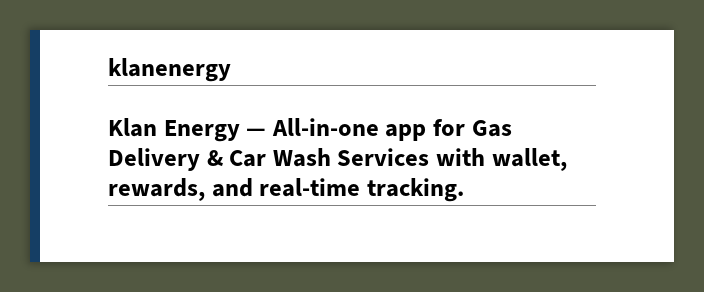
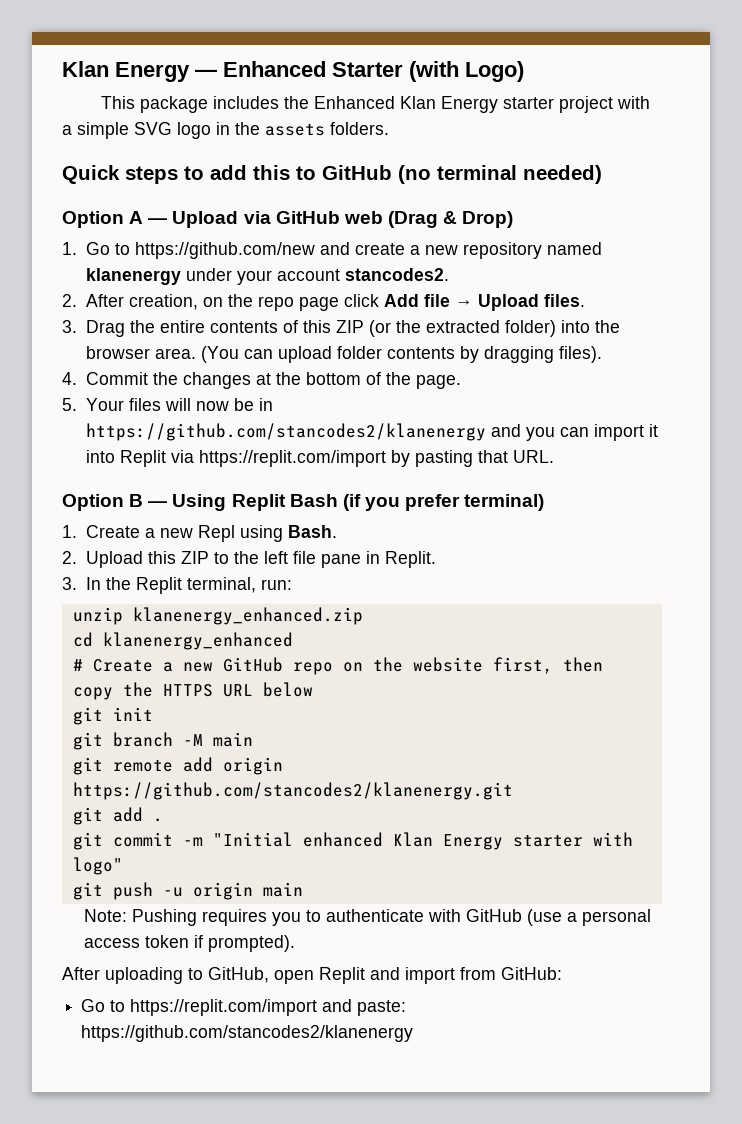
[108,58,231,82] klanenergy // -> (62, 69) none
[271,118,512,141] [108,148,567,171] [108,178,464,202] All-in-one app for Gas Delivery & Car Wash Services with wallet, rewards, and real-time tracking. -> [223,61,524,82] [101,96,651,113] [62,122,389,139] [62,165,602,184] [62,211,514,228] [62,242,602,259] [85,268,449,285] [62,294,585,311] [62,320,620,337] [85,346,602,363] [62,372,461,389] [62,398,273,411] [85,423,658,441] [85,450,554,467] [62,494,545,511] [62,525,337,542] [62,551,436,568] [62,577,292,594] [72,607,363,625] [72,632,293,650] [72,657,603,675] [72,682,313,700] [72,707,153,725] [72,732,253,750] [72,757,283,775] [72,782,513,800] [72,807,163,825] [72,832,633,850] [72,857,123,875] [72,882,303,900] [83,909,651,926] [83,935,295,952] [62,967,562,984] [81,999,407,1016] [81,1025,414,1042] Enhanced Starter (with Logo) // This package includes the Enhanced Klan Energy starter project with a simple SVG logo in the assets folders. // Quick steps to add this to GitHub (no terminal needed) // Option A — Upload via GitHub web (Drag & Drop) // 1. Go to https://github.com/new and create a new repository named klanenergy under your account stancodes2. // 2. After creation, on the repo page click Add file → Upload files. // 3. Drag the entire contents of this ZIP (or the extracted folder) into the browser area. (You can upload folder contents by dragging files). // 4. Commit the changes at the bottom of the page. // 5. Your files will now be in https://github.com/stancodes2/klanenergy and you can import it into Replit via https://replit.com/import by pasting that URL. // Option B — Using Replit Bash (if you prefer terminal) // 1. Create a new Repl using Bash. // 2. Upload this ZIP to the left file pane in Replit. // 3. In the Replit terminal, run: // unzip klanenergy_enhanced.zip // cd klanenergy_enhanced // # Create a new GitHub repo on the website first, then copy the HTTPS URL below // git init // git branch -M main // git remote add origin https://github.com/stancodes2/klanenergy.git // git add . // git commit -m "Initial enhanced Klan Energy starter with logo" // git push -u origin main // Note: Pushing requires you to authenticate with GitHub (use a personal access token if prompted). // After uploading to GitHub, open Replit and import from GitHub: // Go to https://replit.com/import and paste: https://github.com/stancodes2/klanenergy

